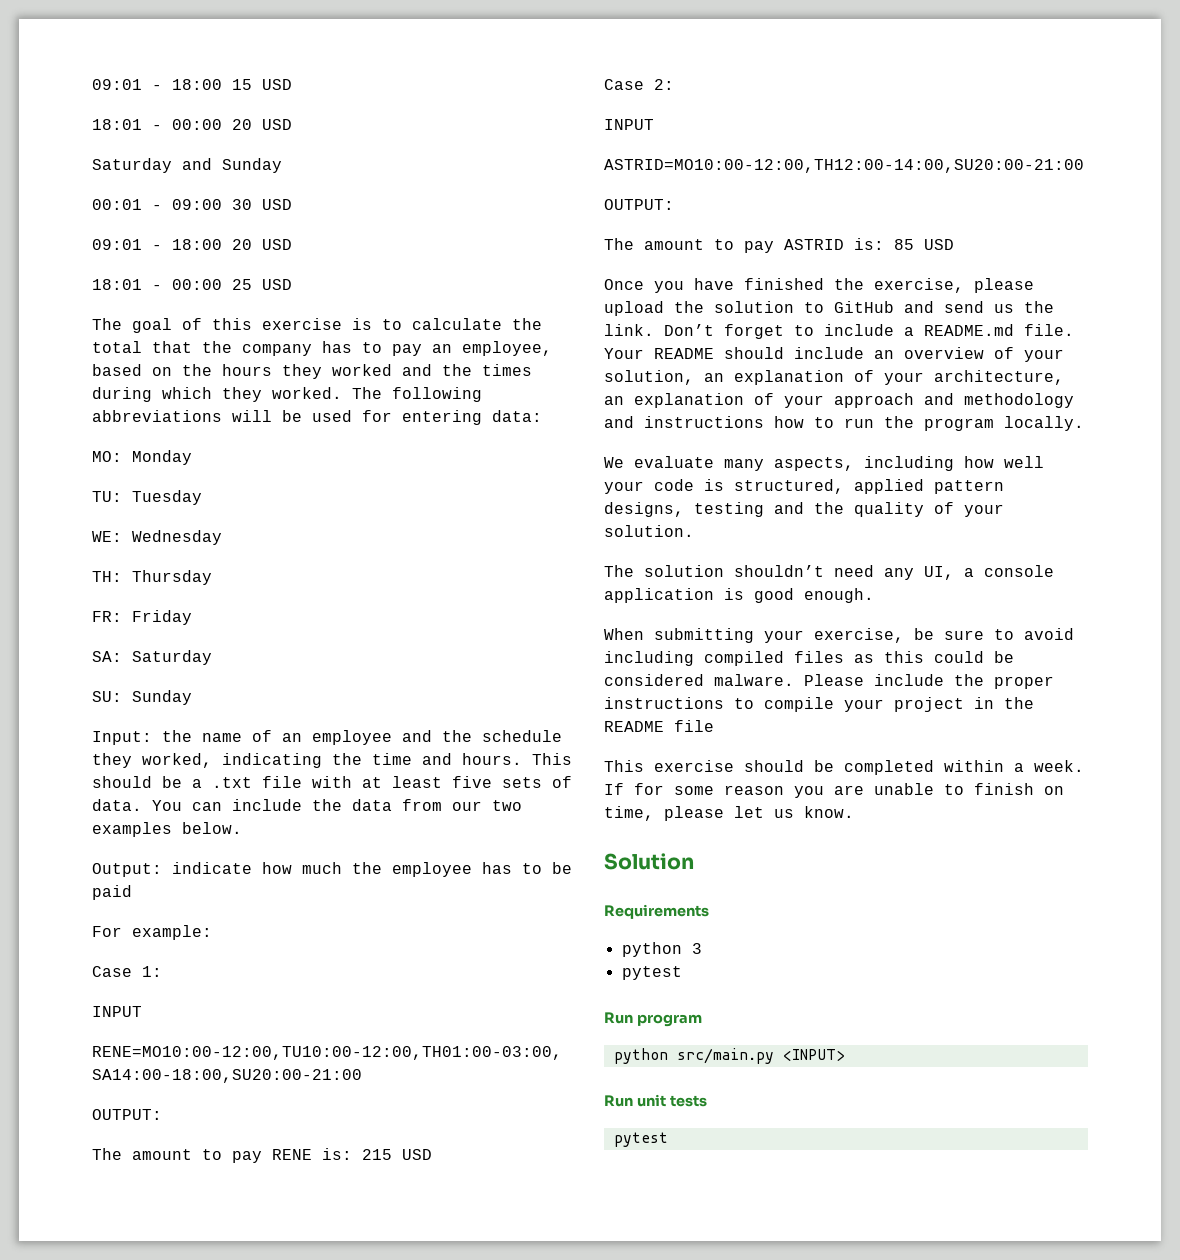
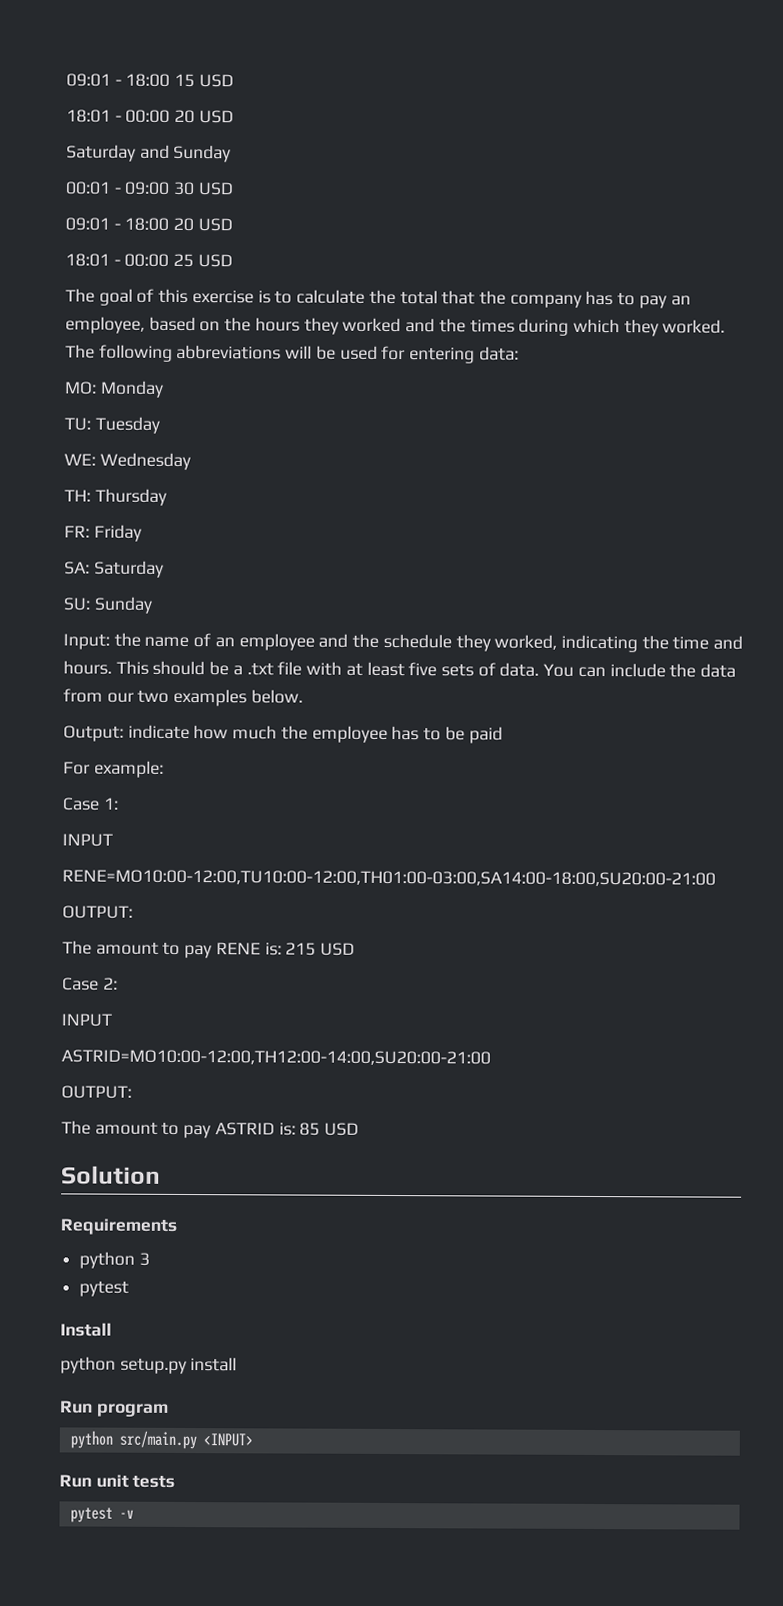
[604,278,1034,293] [604,301,1054,316] [604,324,1074,339] [604,347,1064,362] [604,370,1064,385] [604,393,1074,408] [604,416,1084,431] [604,456,1044,471] [604,479,1004,494] [604,502,1004,517] [604,525,694,537] [604,565,1054,580] [604,588,874,603] [604,628,1074,643] [604,651,1014,666] [604,674,1054,689] [604,697,1034,712] [604,720,714,732] [604,760,1084,775] [604,783,1064,798] [604,806,854,821] // Once you have finished the exercise, please upload the solution to GitHub and send us the link. Don’t forget to include a README.md file. Your README should include an overview of your solution, an explanation of your architecture, an explanation of your approach and methodology and instructions how to run the program locally. // We evaluate many aspects, including how well your code is structured, applied pattern designs, testing and the quality of your solution. // The solution shouldn’t need any UI, a console application is good enough. // When submitting your exercise, be sure to avoid including compiled files as this could be considered malware. Please include the proper instructions to compile your project in the README file // This exercise should be completed within a week. If for some reason you are unable to finish on time, please let us know. -> (360, 1129) none
(682, 973) none -> [60,1322,112,1337] [60,1356,238,1375] // Install // python setup.py install
(668, 1139) none -> [118,1509,134,1519] -v

